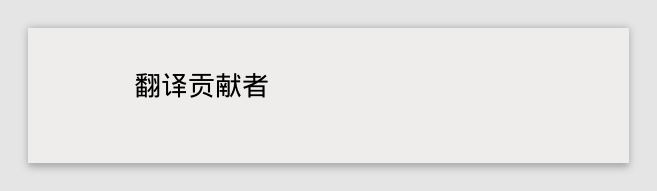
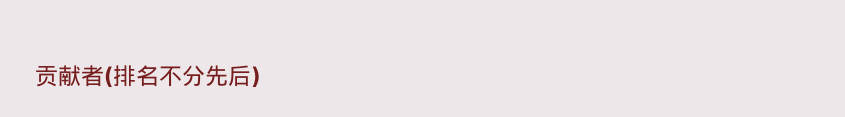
[134,73,269,98] 翻译贡献者 -> [35,65,260,88] 贡献者(排名不分先后)

